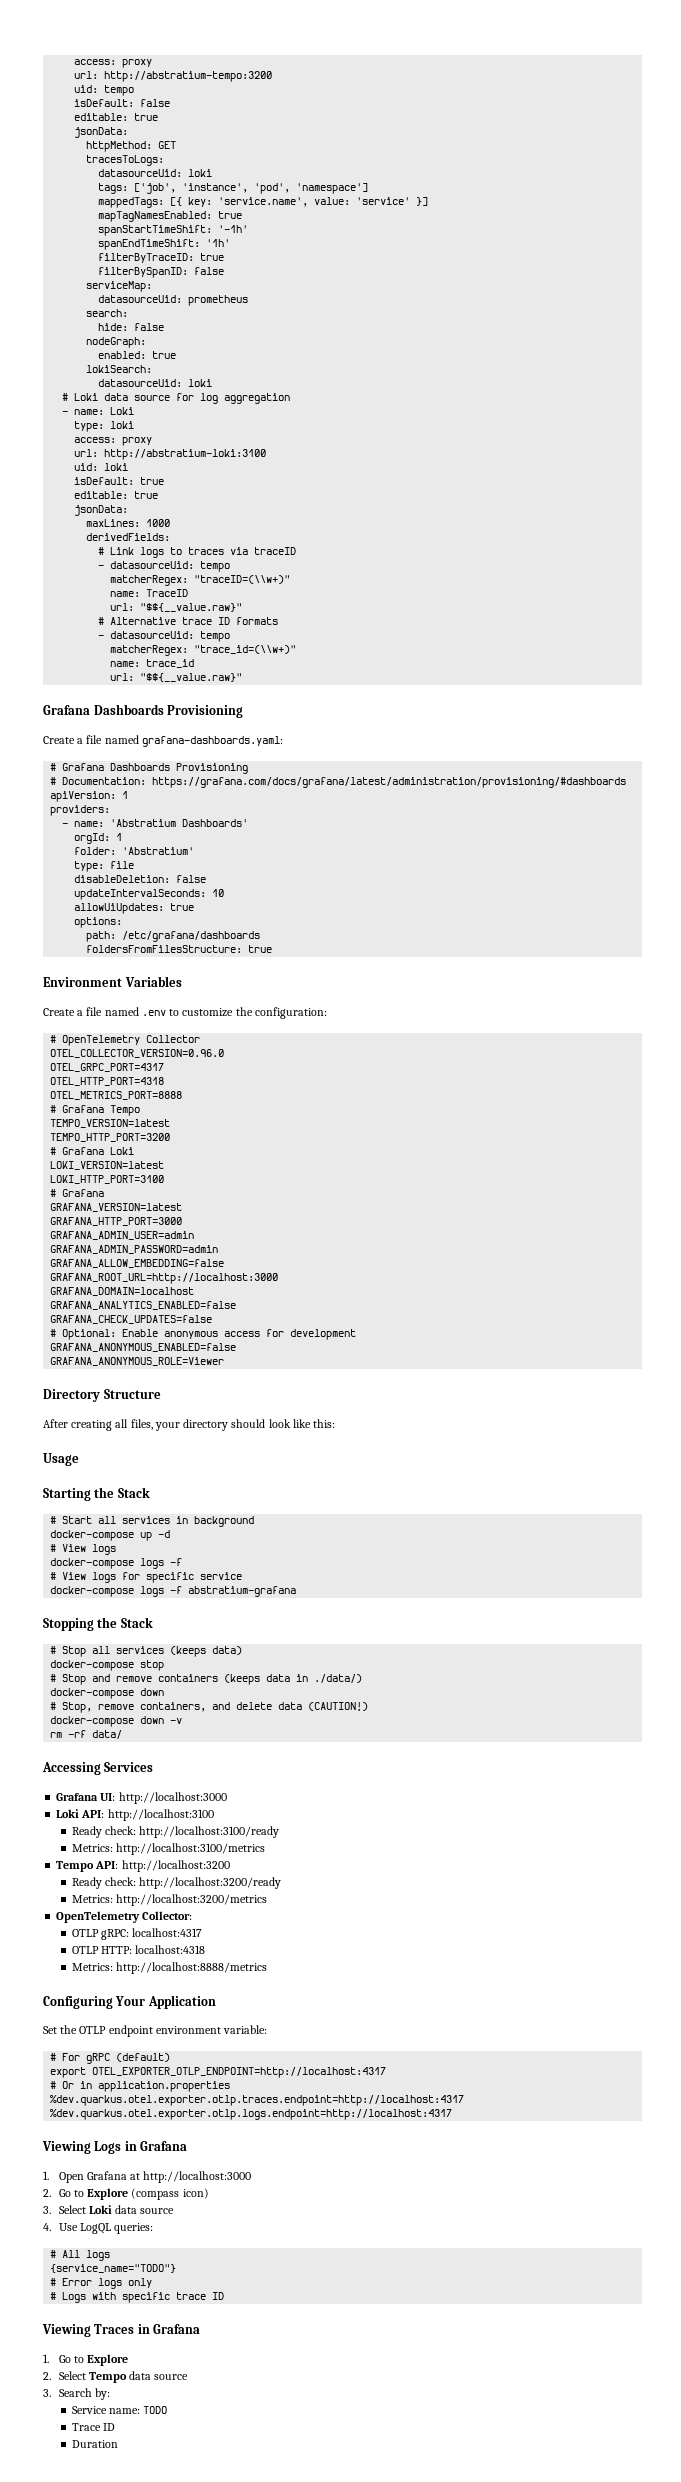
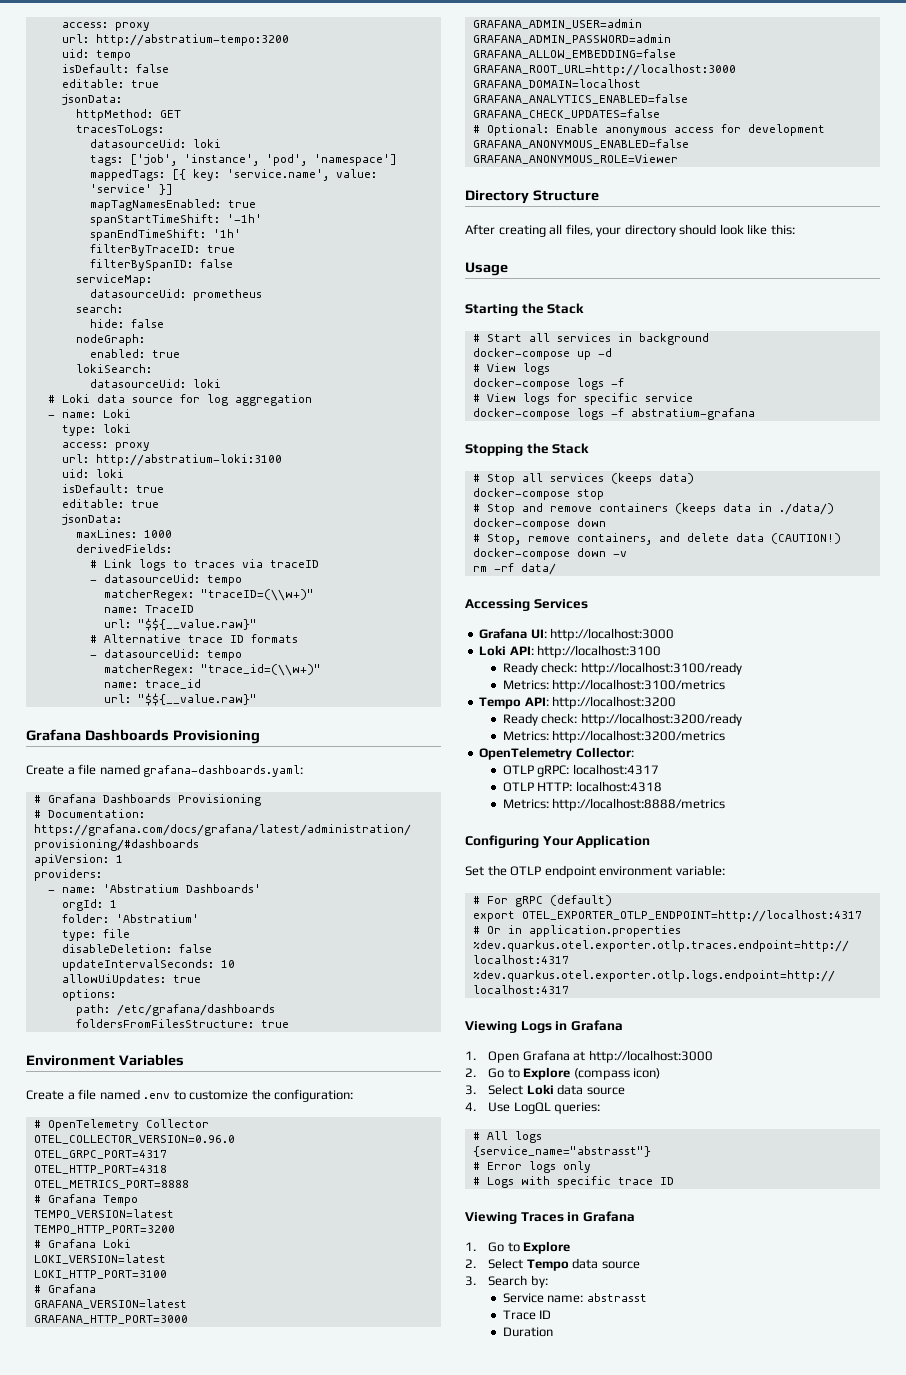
[50,2264,177,2273] {service_name="TODO"} -> [472,1146,651,1157] {service_name="abstrasst"}
[143,2406,168,2414] TODO -> [586,1293,647,1302] abstrasst

